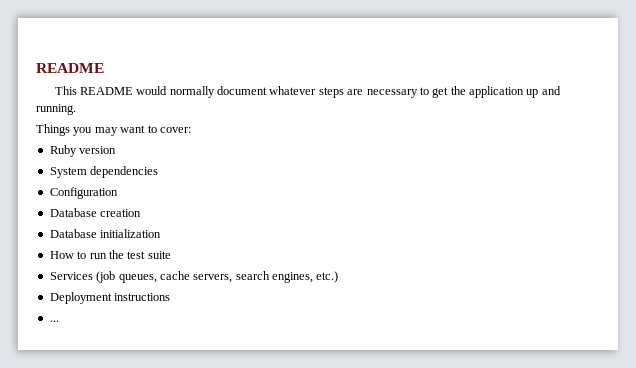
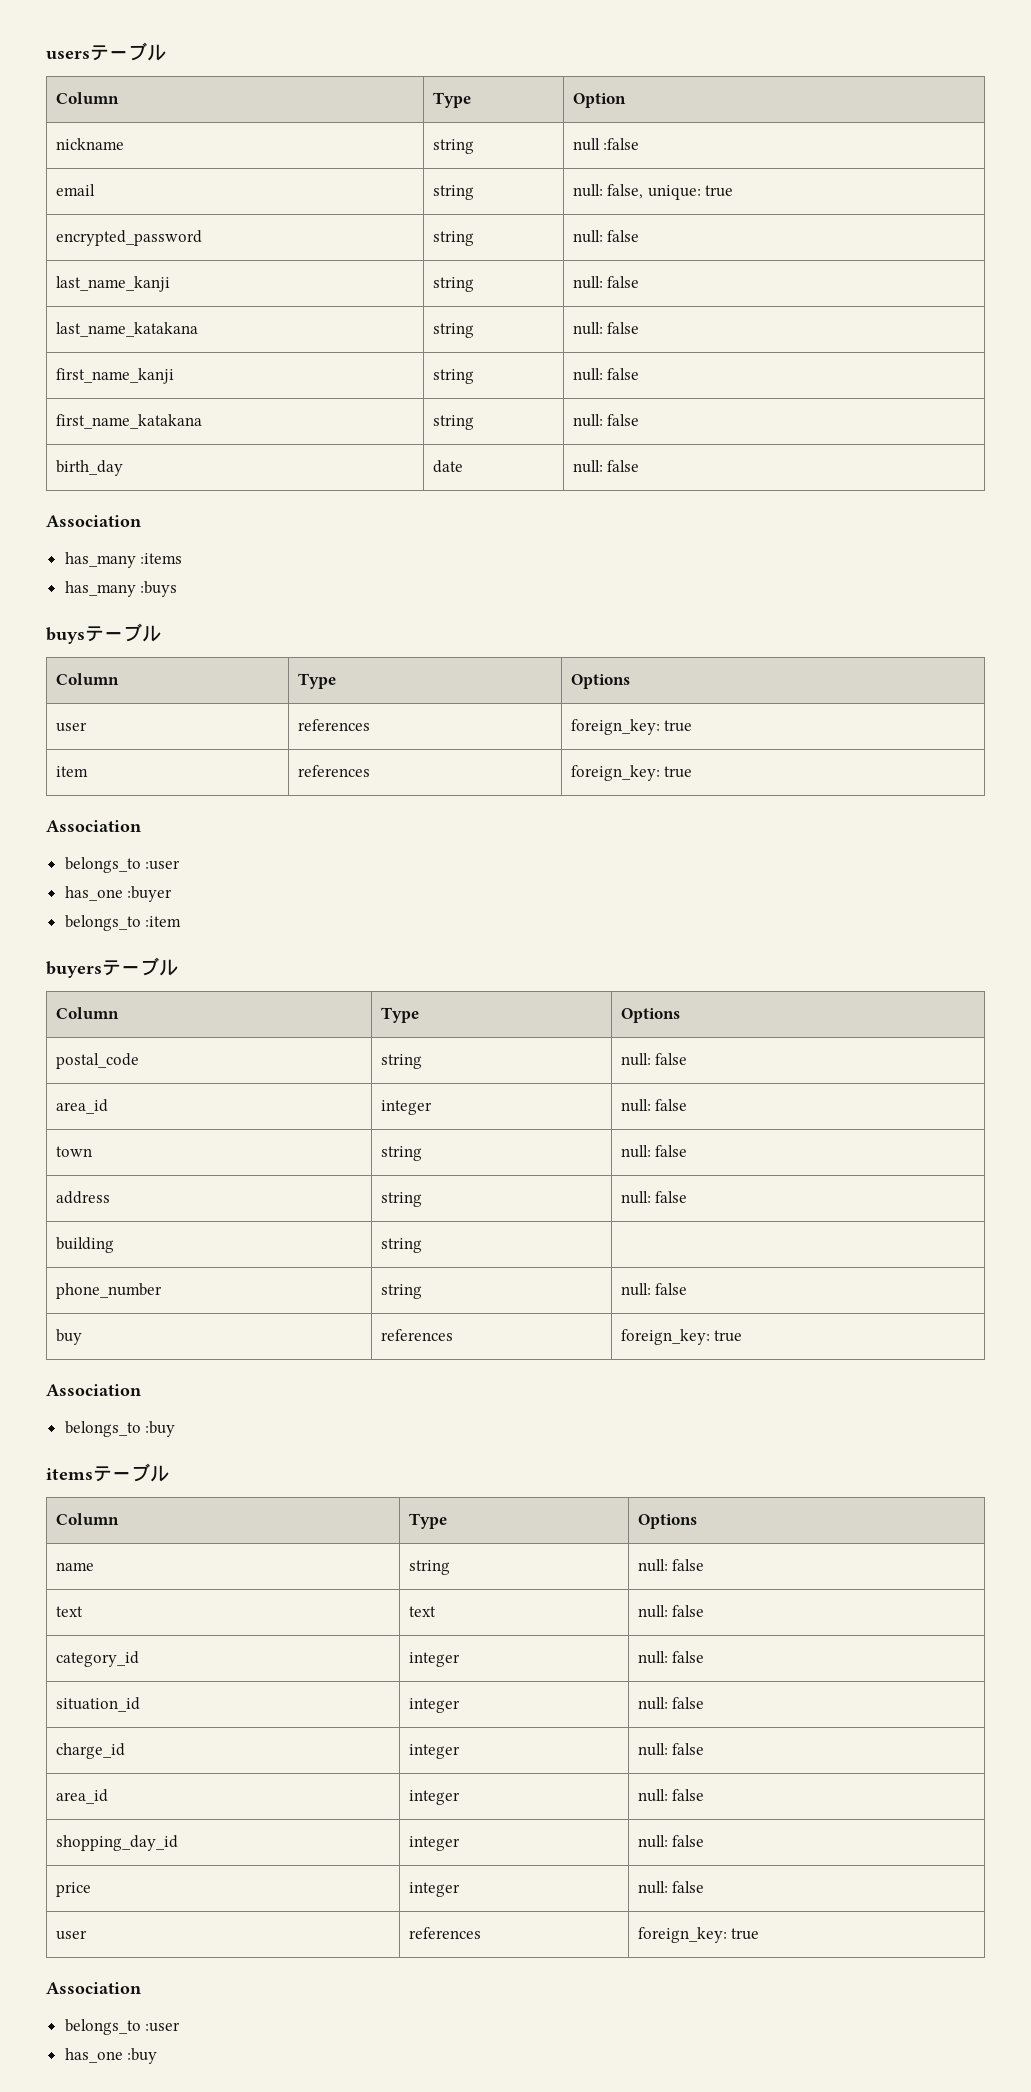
[36,63,104,73] [54,86,561,98] [36,104,76,115] [36,124,191,136] [49,145,117,157] [49,166,159,178] [49,187,118,199] [49,208,142,217] [49,229,162,238] [49,250,171,259] [49,271,339,283] [49,292,171,304] [49,320,59,322] README // This README would normally document whatever steps are necessary to get the application up and running. // Things you may want to cover: // Ruby version // System dependencies // Configuration // Database creation // Database initialization // How to run the test suite // Services (job queues, cache servers, search engines, etc.) // Deployment instructions // ... -> [46,42,166,61] [55,92,119,104] [432,92,471,108] [572,93,626,108] [55,138,124,150] [432,139,474,154] [572,138,640,151] [55,184,95,196] [432,185,474,200] [572,184,734,200] [55,230,202,246] [432,231,474,246] [572,230,640,243] [55,276,170,292] [432,277,474,292] [572,276,640,289] [55,322,198,337] [432,323,474,338] [572,322,640,335] [55,368,174,384] [432,369,474,384] [572,368,640,381] [55,414,202,429] [432,415,474,430] [572,414,640,427] [55,460,123,476] [432,460,463,473] [572,460,640,473] [46,515,141,527] [64,552,183,568] [64,581,178,597] [46,623,161,644] [55,673,119,685] [297,673,336,689] [570,674,630,689] [55,722,87,732] [297,719,370,731] [570,719,693,735] [55,766,88,777] [297,765,370,777] [570,765,693,781] [46,820,141,832] [64,857,181,873] [64,886,173,902] [64,915,182,931] [46,957,178,978] [55,1007,119,1019] [380,1007,419,1023] [620,1008,680,1023] [55,1053,139,1069] [380,1054,422,1069] [620,1053,688,1066] [55,1099,108,1114] [380,1100,432,1115] [620,1099,688,1112] [55,1146,92,1157] [380,1146,422,1161] [620,1145,688,1158] [55,1191,110,1204] [380,1192,422,1207] [620,1191,688,1204] [55,1237,114,1253] [380,1238,422,1253] [55,1283,162,1299] [380,1284,422,1299] [620,1283,688,1296] [55,1329,82,1345] [380,1329,453,1341] [620,1329,743,1345] [46,1384,141,1396] [64,1421,176,1437] [46,1463,169,1482] [55,1513,119,1525] [408,1513,447,1529] [637,1514,697,1529] [55,1562,94,1571] [408,1560,450,1575] [637,1559,705,1572] [55,1606,83,1617] [408,1606,436,1617] [637,1605,705,1618] [55,1651,139,1667] [408,1652,460,1667] [637,1651,705,1664] [55,1697,140,1712] [408,1698,460,1713] [637,1697,705,1710] [55,1743,125,1759] [408,1744,460,1759] [637,1743,705,1756] [55,1789,108,1804] [408,1790,460,1805] [637,1789,705,1802] [55,1835,178,1851] [408,1836,460,1851] [637,1835,705,1848] [55,1882,91,1897] [408,1882,460,1897] [637,1881,705,1894] [55,1930,87,1940] [408,1927,481,1939] [637,1927,760,1943] [46,1982,141,1994] [64,2019,181,2035] [64,2048,158,2064] usersテーブル // Column | Type | Option // nickname | string | null :false // email | string | null: false, unique: true // encrypted_password | string | null: false // last_name_kanji | string | null: false // last_name_katakana | string | null: false // first_name_kanji | string | null: false // first_name_katakana | string | null: false // birth_day | date | null: false // Association // has_many :items // has_many :buys // buysテーブル // Column | Type | Options // user | references | foreign_key: true // item | references | foreign_key: true // Association // belongs_to :user // has_one :buyer // belongs_to :item // buyersテーブル // Column | Type | Options // postal_code | string | null: false // area_id | integer | null: false // town | string | null: false // address | string | null: false // building | string | // phone_number | string | null: false // buy | references | foreign_key: true // Association // belongs_to :buy // itemsテーブル // Column | Type | Options // name | string | null: false // text | text | null: false // category_id | integer | null: false // situation_id | integer | null: false // charge_id | integer | null: false // area_id | integer | null: false // shopping_day_id | integer | null: false // price | integer | null: false // user | references | foreign_key: true // Association // belongs_to :user // has_one :buy

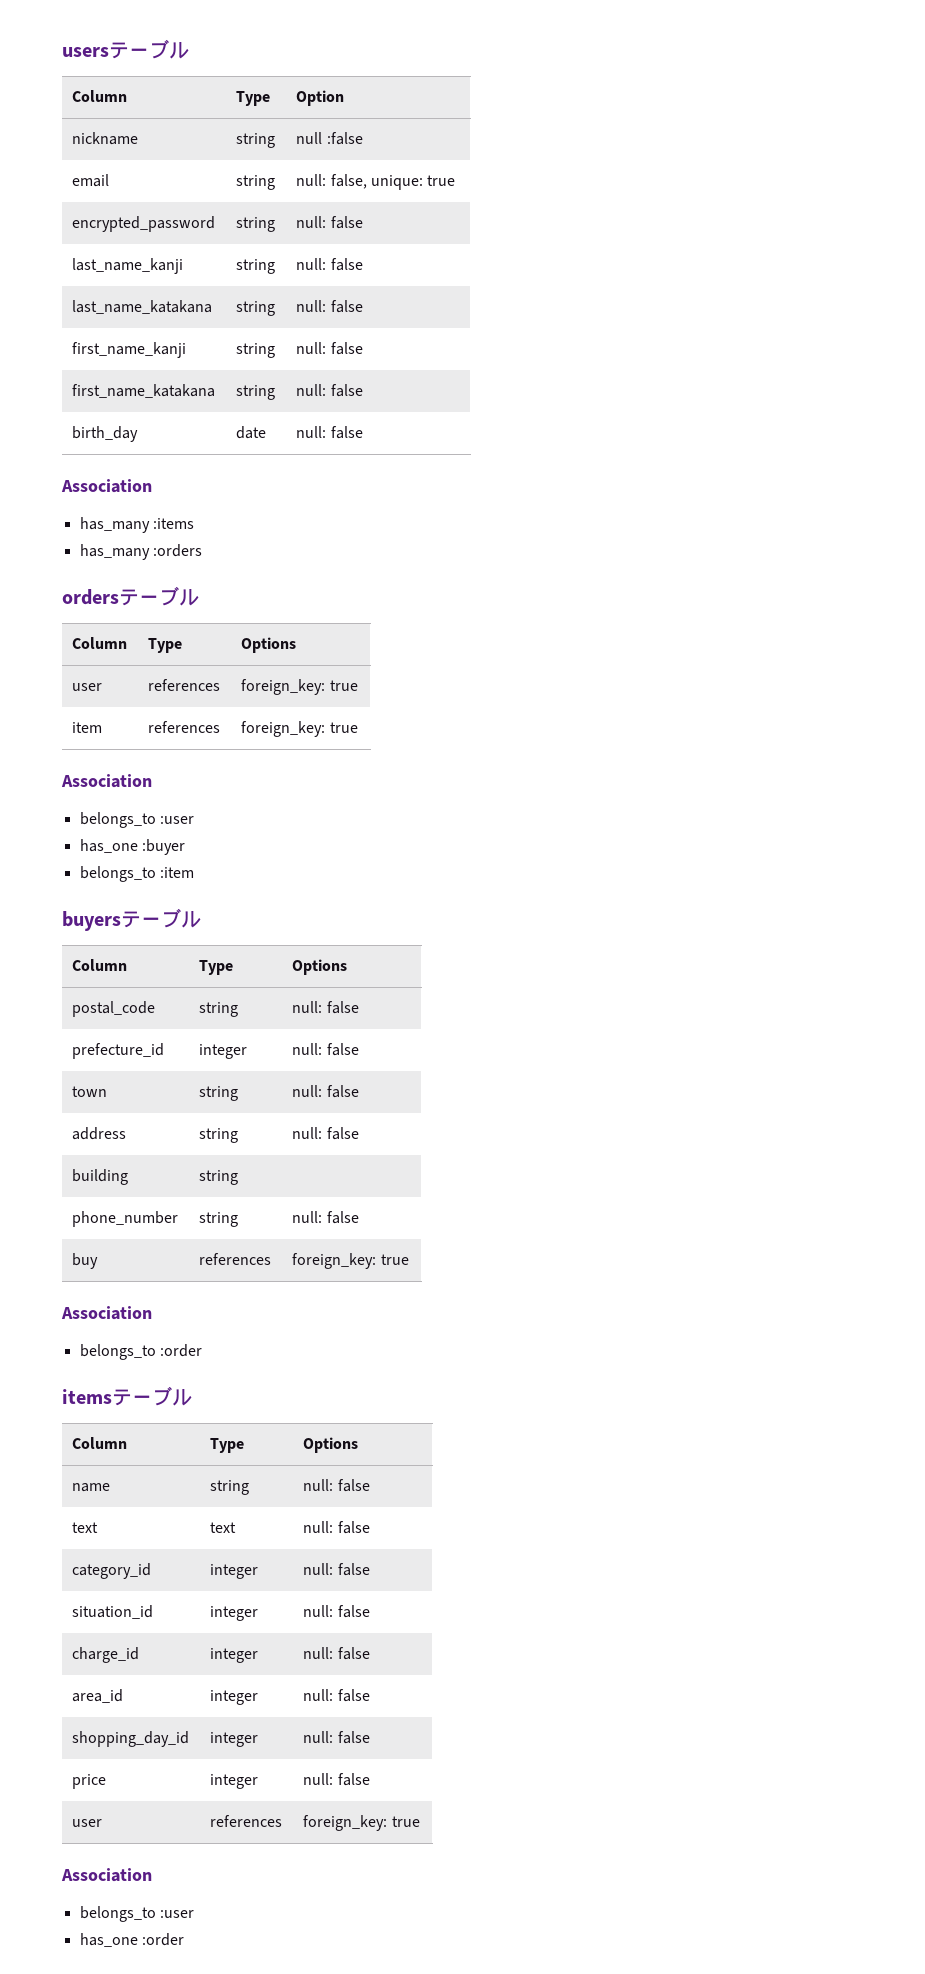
[140,581,178,597] [46,627,85,644] :buys // buys -> [152,544,202,557] [62,589,119,605] :orders // orders
[55,1099,108,1114] area_id -> [72,1043,165,1059] prefecture_id
[145,1421,176,1437] :buy -> [159,1344,202,1357] :order
[127,2048,158,2064] :buy -> [141,1933,184,1946] :order

